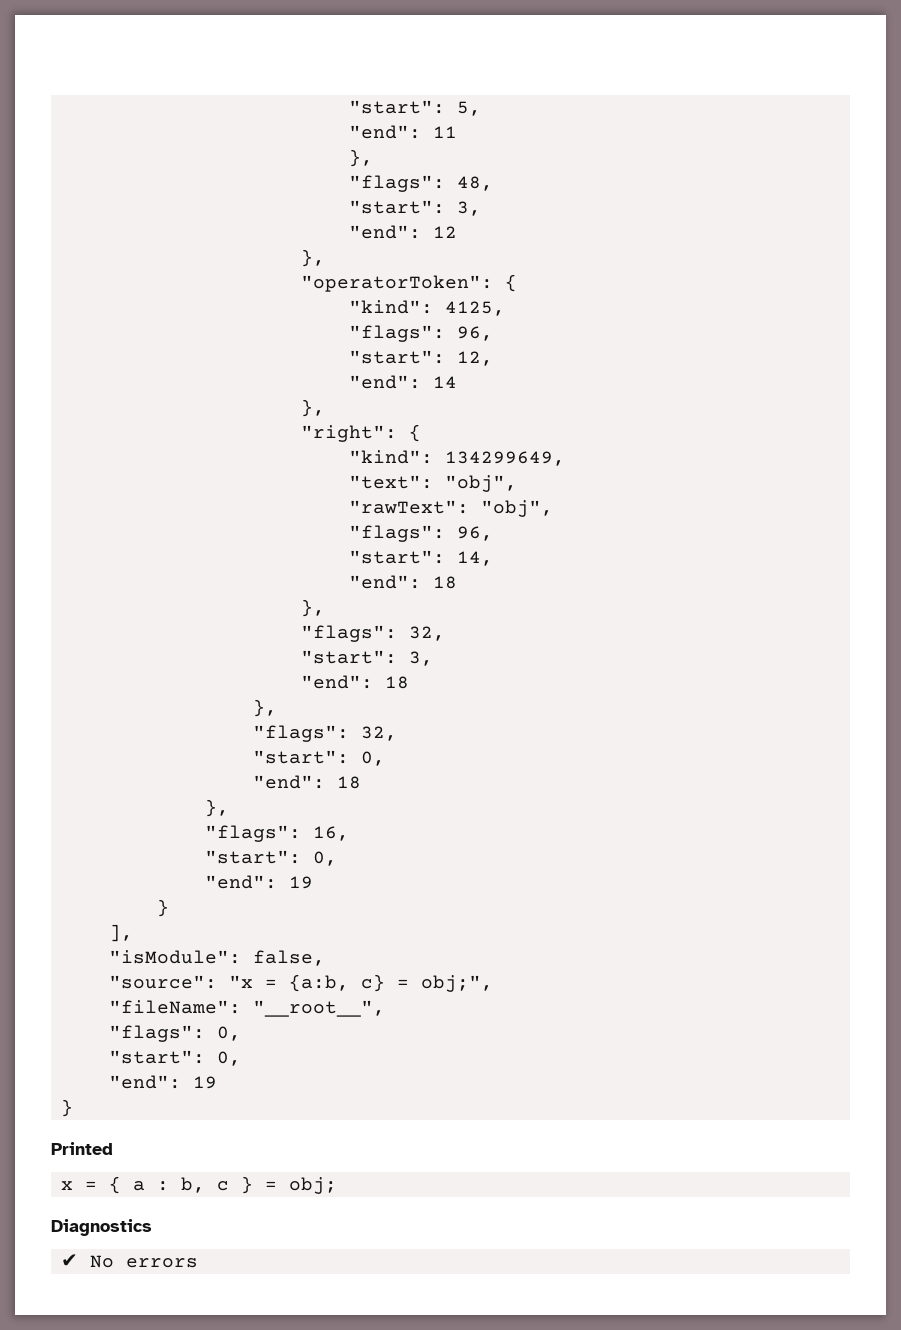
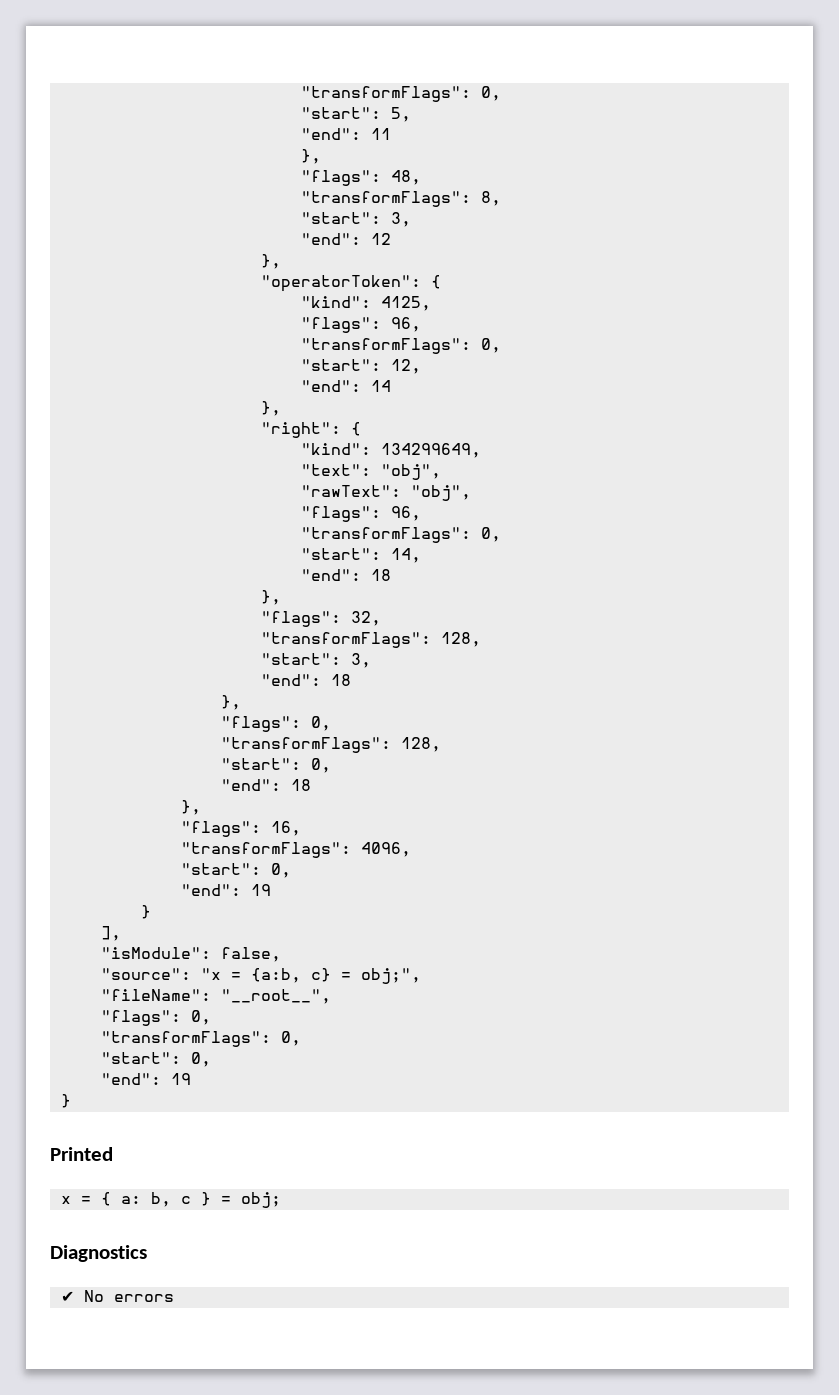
(348, 107) none -> [301,86,502,102] "transformFlags": 0, //
(493, 183) none -> [301,191,502,207] // "transformFlags": 8,
(493, 333) none -> [301,338,502,354] // "transformFlags": 0,
(493, 533) none -> [301,527,502,543] // "transformFlags": 0,
(445, 633) none -> [261,632,482,648] // "transformFlags": 128,
[360,726,397,741] 32, -> [311,716,332,731] [221,737,442,753] 0, // "transformFlags": 128,
(349, 833) none -> [181,842,412,858] // "transformFlags": 4096,
(241, 1033) none -> [101,1031,302,1047] // "transformFlags": 0,
[132,1181,169,1191] a : -> [121,1196,142,1204] a:

